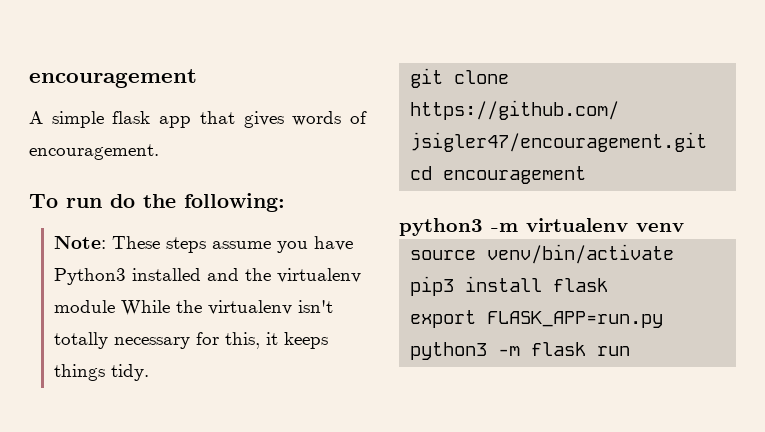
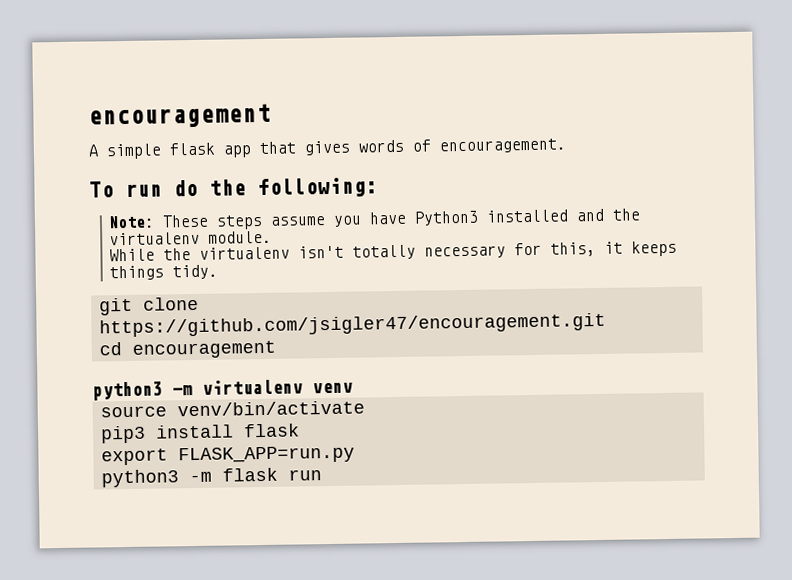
[54,300,116,313] module -> [207,230,272,244] module. //

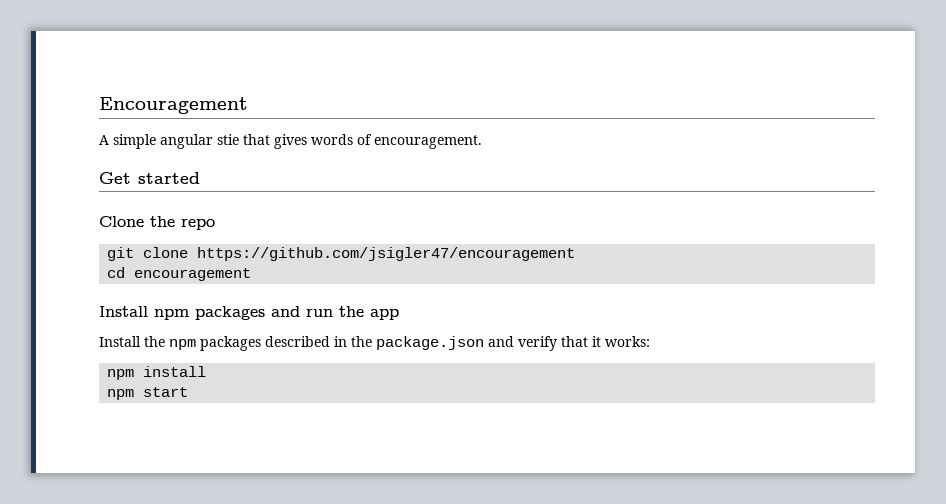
[88,103,271,129] encouragement -> [99,97,248,114] Encouragement
[169,142,252,158] flask app -> [160,134,239,149] angular stie
[89,177,378,199] [107,208,640,230] [108,230,272,246] [108,240,677,262] [108,264,218,281] To run do the following: // Note: These steps assume you have Python3 installed and the virtualenv module. // While the virtualenv isn't totally necessary for this, it keeps things tidy. -> [99,172,200,184] [99,216,215,230] Get started // Clone the repo
[98,312,606,338] https://github.com/jsigler47/encouragement.git -> [197,247,576,261] https://github.com/jsigler47/encouragement
[92,379,353,401] [99,400,365,418] [99,423,300,444] [100,445,355,466] [100,467,322,488] python3 -m virtualenv venv // source venv/bin/activate // pip3 install flask // export FLASK_APP=run.py // python3 -m flask run -> [99,306,399,320] [99,336,650,351] [107,366,207,380] [107,387,189,400] Install npm packages and run the app // Install the npm packages described in the package.json and verify that it works: // npm install // npm start

